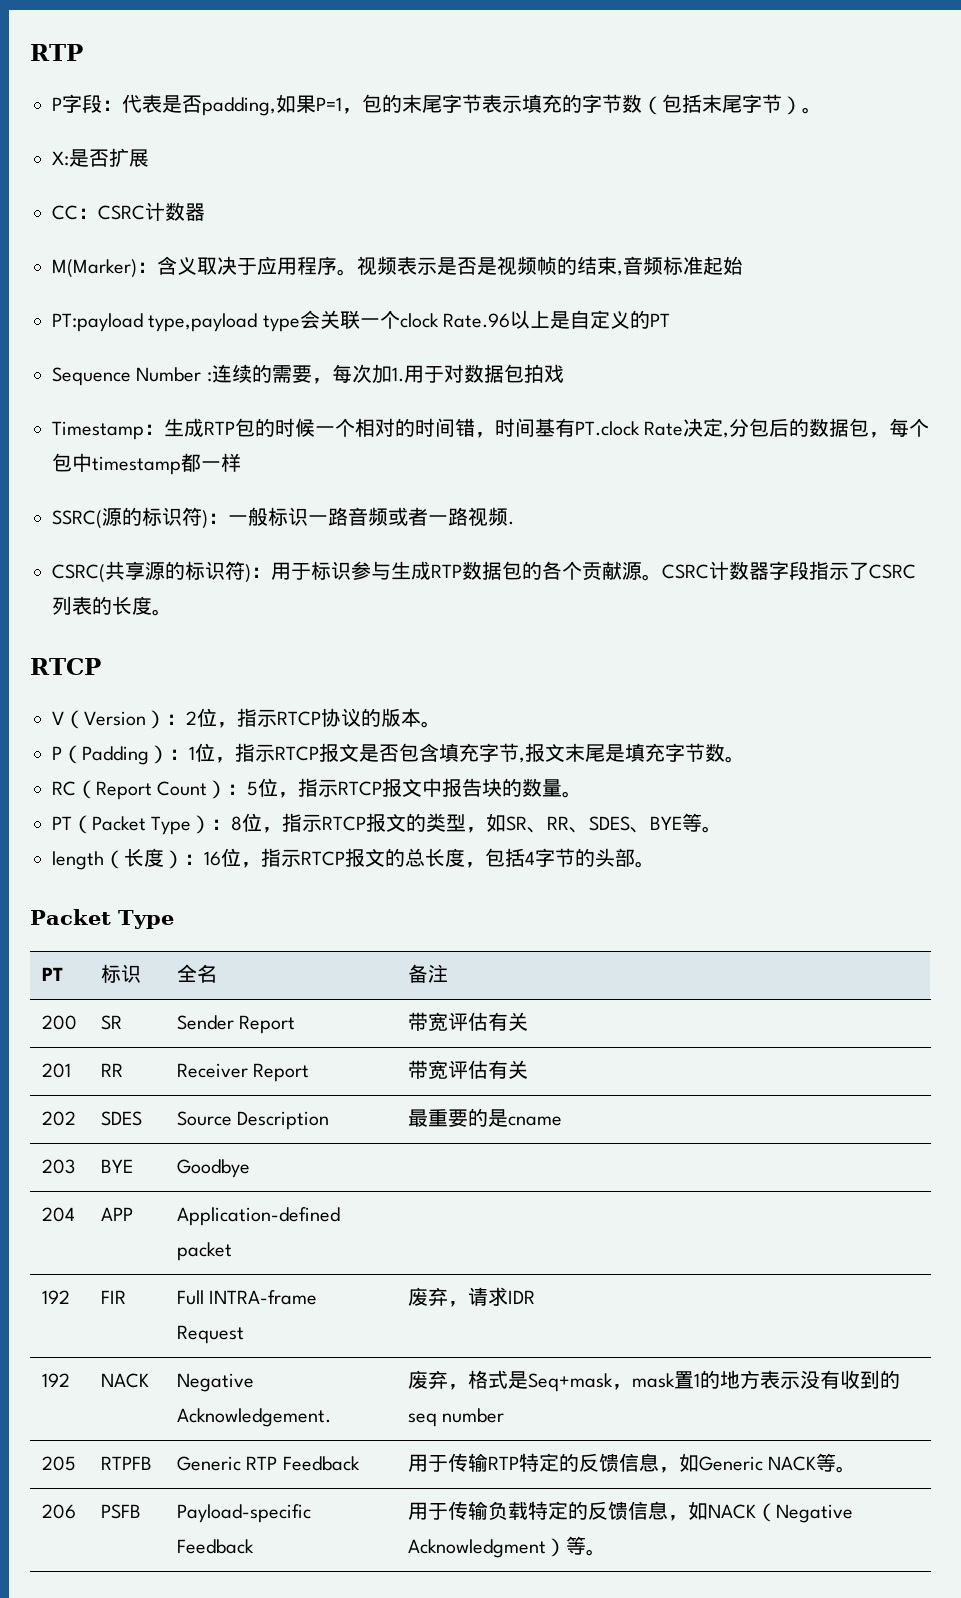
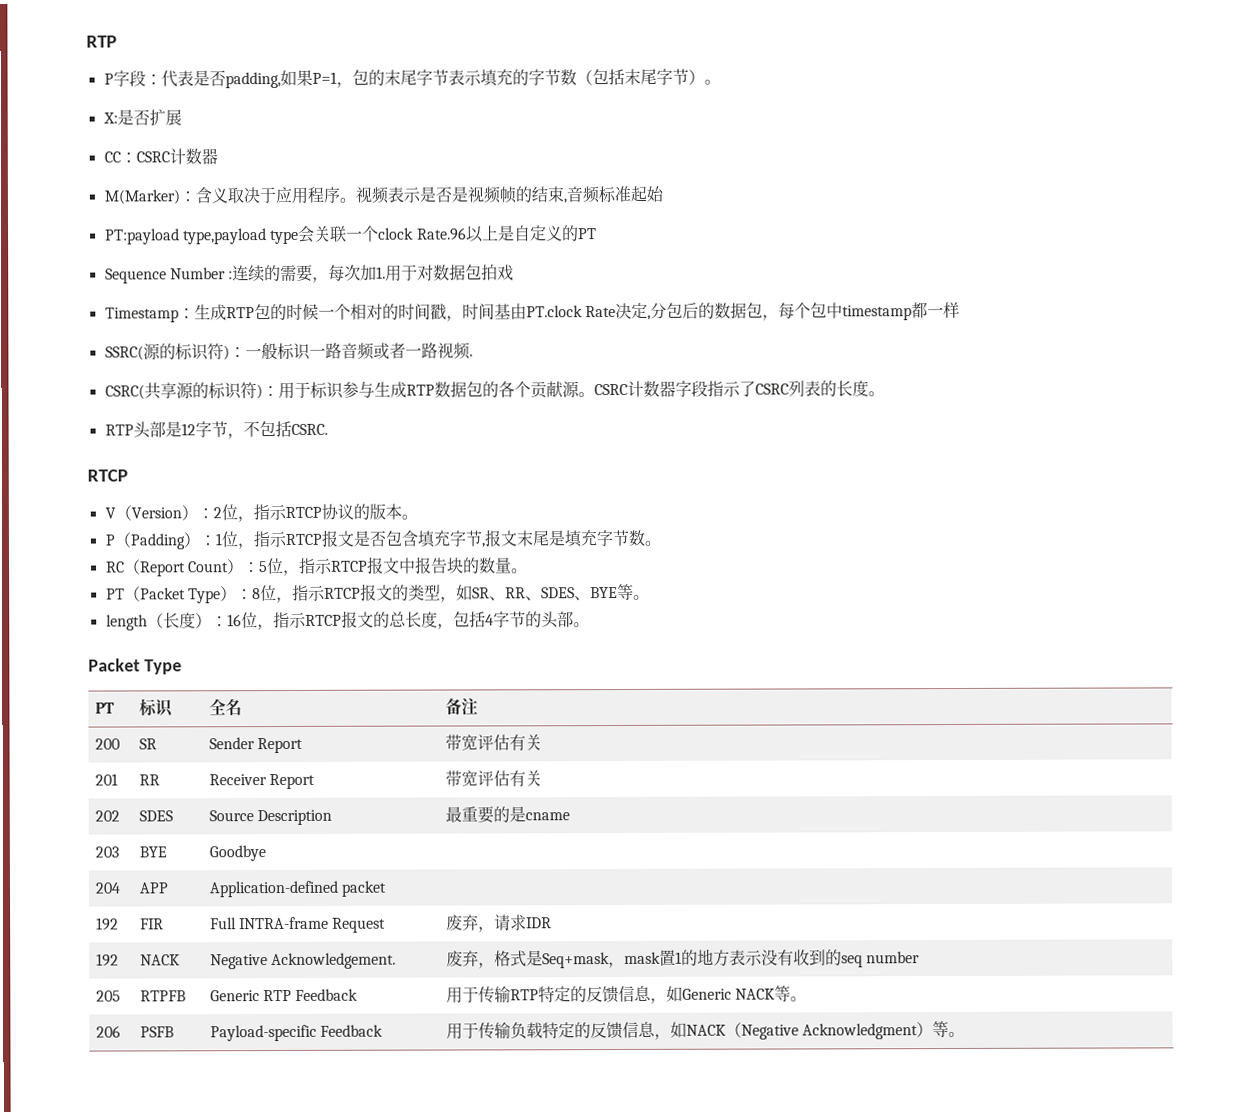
[455,418,475,437] 错 -> [429,303,447,321] 戳
[555,418,575,437] 有 -> [509,303,527,320] 由
(172, 612) none -> [104,420,328,440] // RTP头部是12字节，不包括CSRC.

